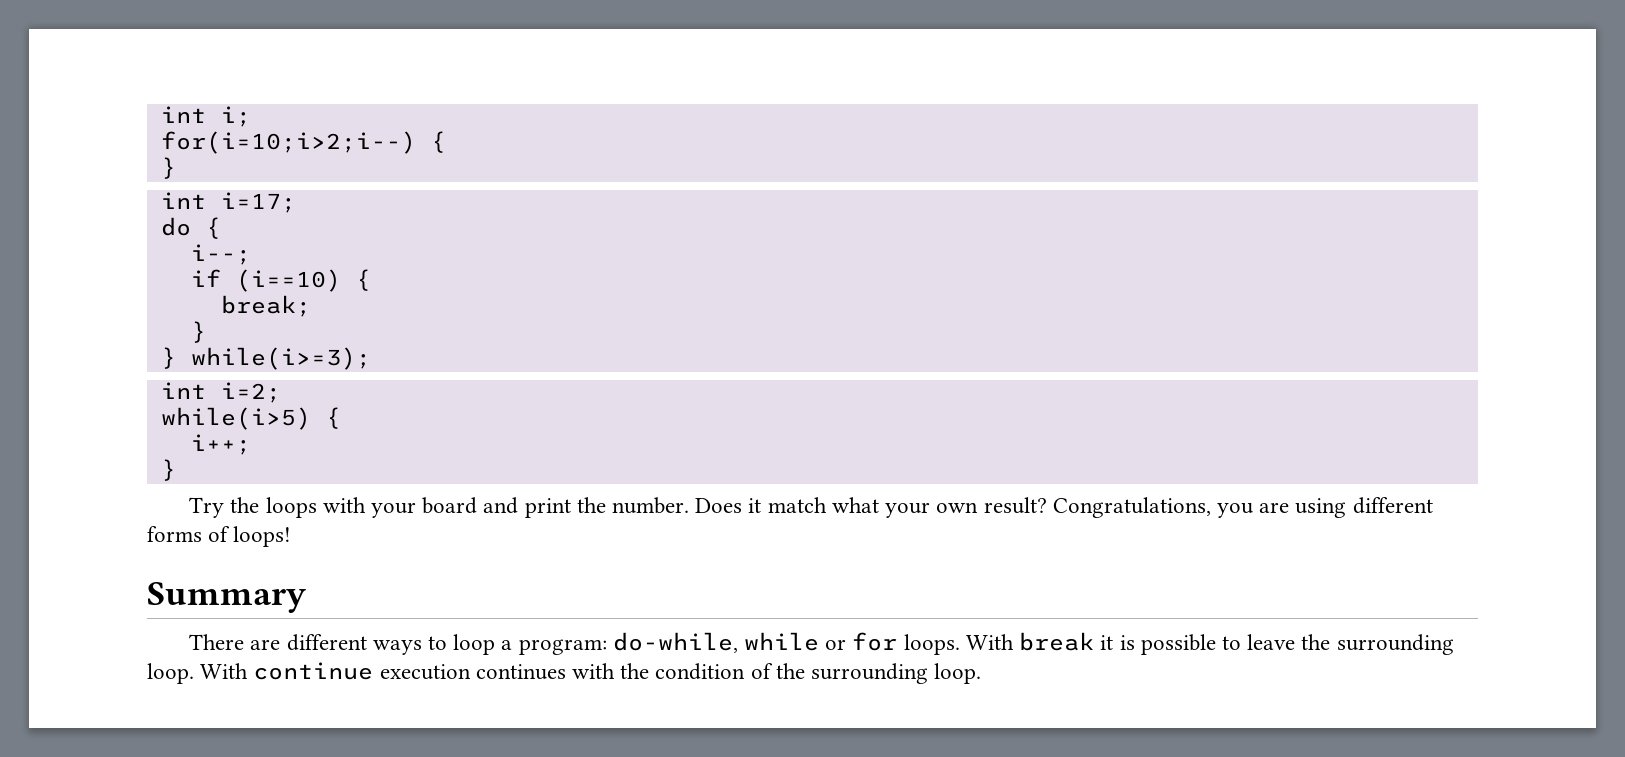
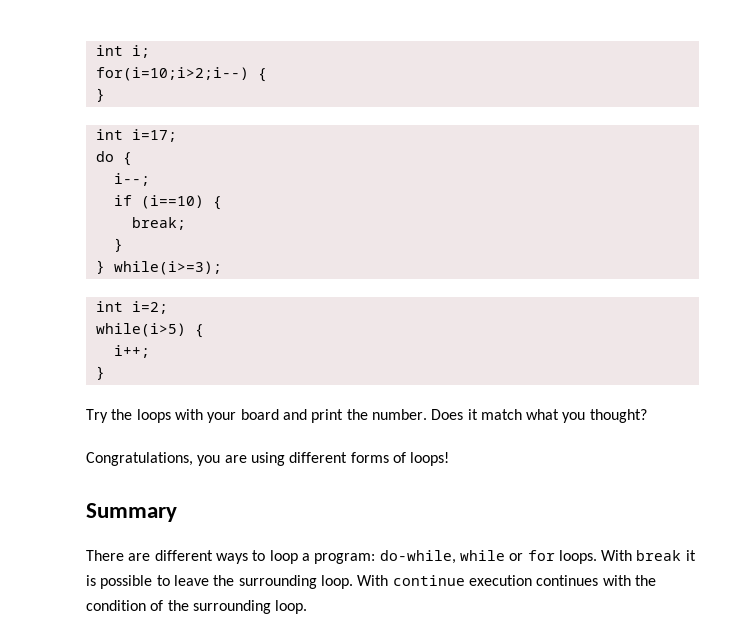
[885,497,1047,518] your own result? -> [562,409,647,423] you thought? //

